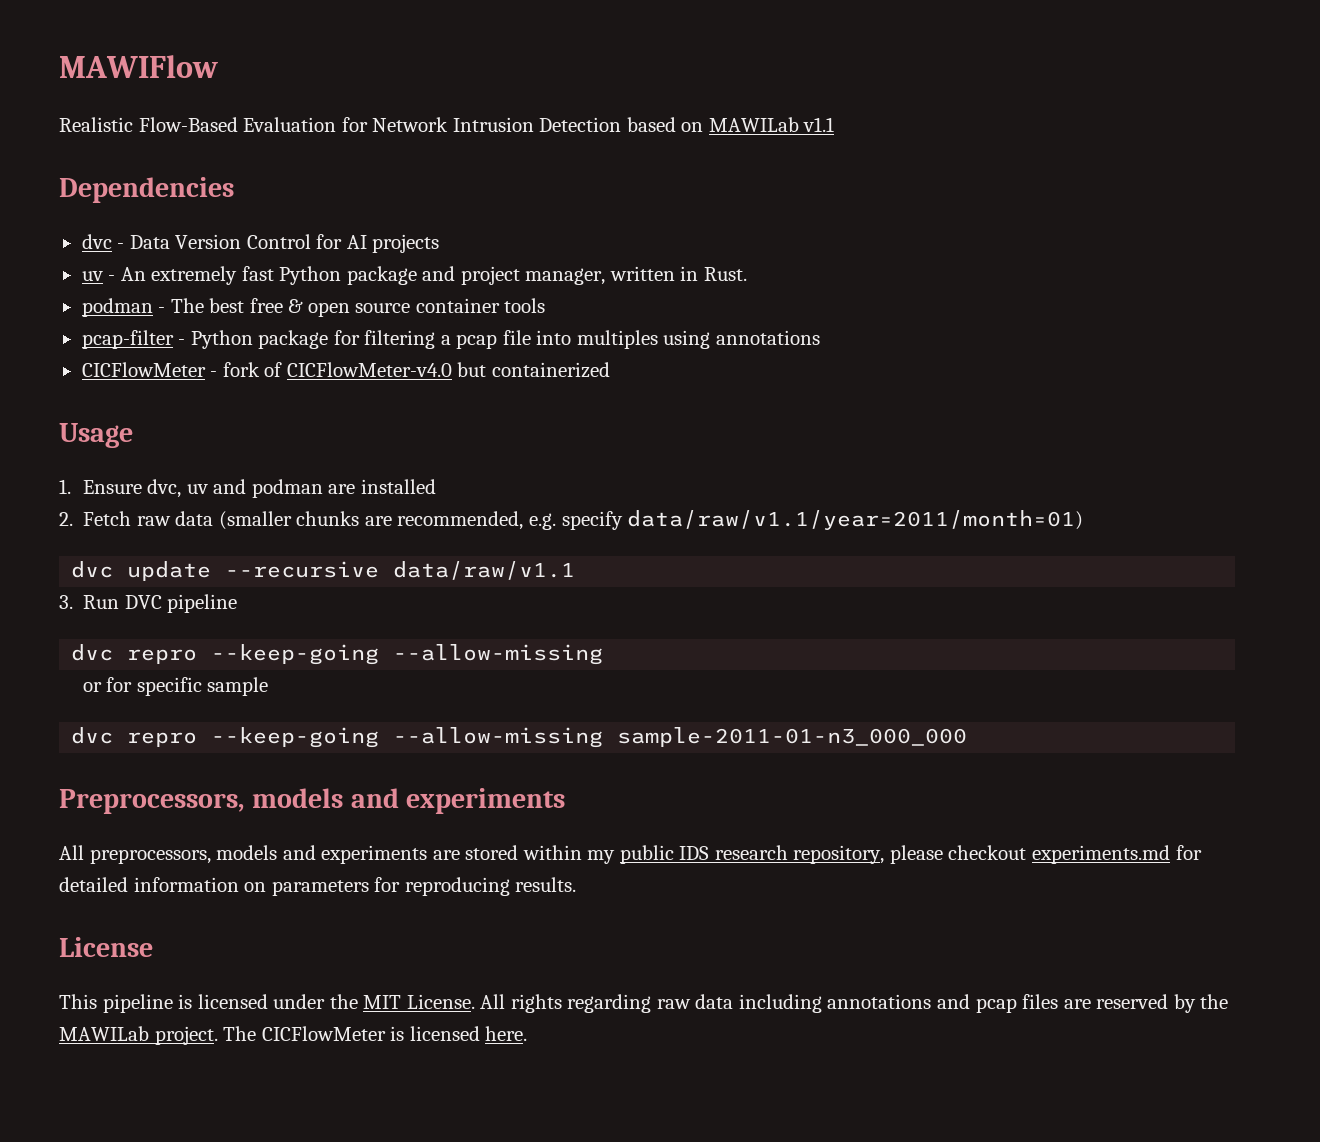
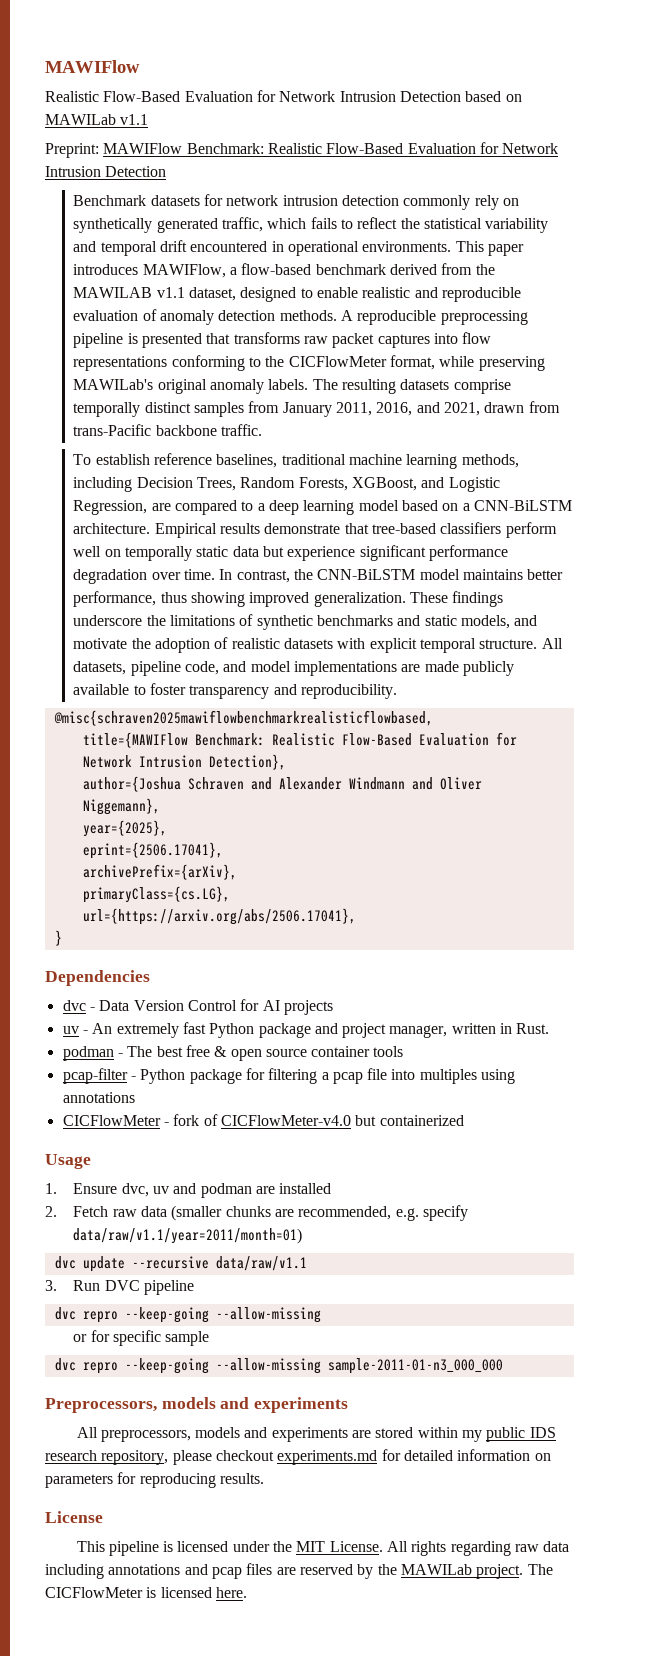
(835, 124) none -> [45,142,559,158] [45,166,167,177] [73,194,519,210] [73,217,549,233] [73,240,524,256] [73,263,495,278] [73,287,521,302] [73,309,528,325] [73,332,492,348] [73,355,545,371] [73,379,511,394] [73,401,560,417] [73,424,262,436] [73,453,519,469] [73,477,500,492] [73,500,572,515] [73,522,557,538] [73,545,508,561] [73,569,564,584] [73,591,504,607] [73,614,538,630] [73,637,563,653] [73,661,514,676] [73,683,397,699] [53,710,433,726] [82,732,517,748] [82,754,286,770] [82,776,482,792] [82,798,160,815] [82,820,167,837] [82,842,223,859] [82,864,237,880] [82,886,230,903] [82,908,356,925] [54,930,62,946] // Preprint: MAWIFlow Benchmark: Realistic Flow-Based Evaluation for Network Intrusion Detection // Benchmark datasets for network intrusion detection commonly rely on synthetically generated traffic, which fails to reflect the statistical variability and temporal drift encountered in operational environments. This paper introduces MAWIFlow, a flow-based benchmark derived from the MAWILAB v1.1 dataset, designed to enable realistic and reproducible evaluation of anomaly detection methods. A reproducible preprocessing pipeline is presented that transforms raw packet captures into flow representations conforming to the CICFlowMeter format, while preserving MAWILab's original anomaly labels. The resulting datasets comprise temporally distinct samples from January 2011, 2016, and 2021, drawn from trans-Pacific backbone traffic. // To establish reference baselines, traditional machine learning methods, including Decision Trees, Random Forests, XGBoost, and Logistic Regression, are compared to a deep learning model based on a CNN-BiLSTM architecture. Empirical results demonstrate that tree-based classifiers perform well on temporally static data but experience significant performance degradation over time. In contrast, the CNN-BiLSTM model maintains better performance, thus showing improved generalization. These findings underscore the limitations of synthetic benchmarks and static models, and motivate the adoption of realistic datasets with explicit temporal structure. All datasets, pipeline code, and model implementations are made publicly available to foster transparency and reproducibility. // @misc{schraven2025mawiflowbenchmarkrealisticflowbased, // title={MAWIFlow Benchmark: Realistic Flow-Based Evaluation for Network Intrusion Detection}, // author={Joshua Schraven and Alexander Windmann and Oliver Niggemann}, // year={2025}, // eprint={2506.17041}, // archivePrefix={arXiv}, // primaryClass={cs.LG}, // url={https://arxiv.org/abs/2506.17041}, // }

